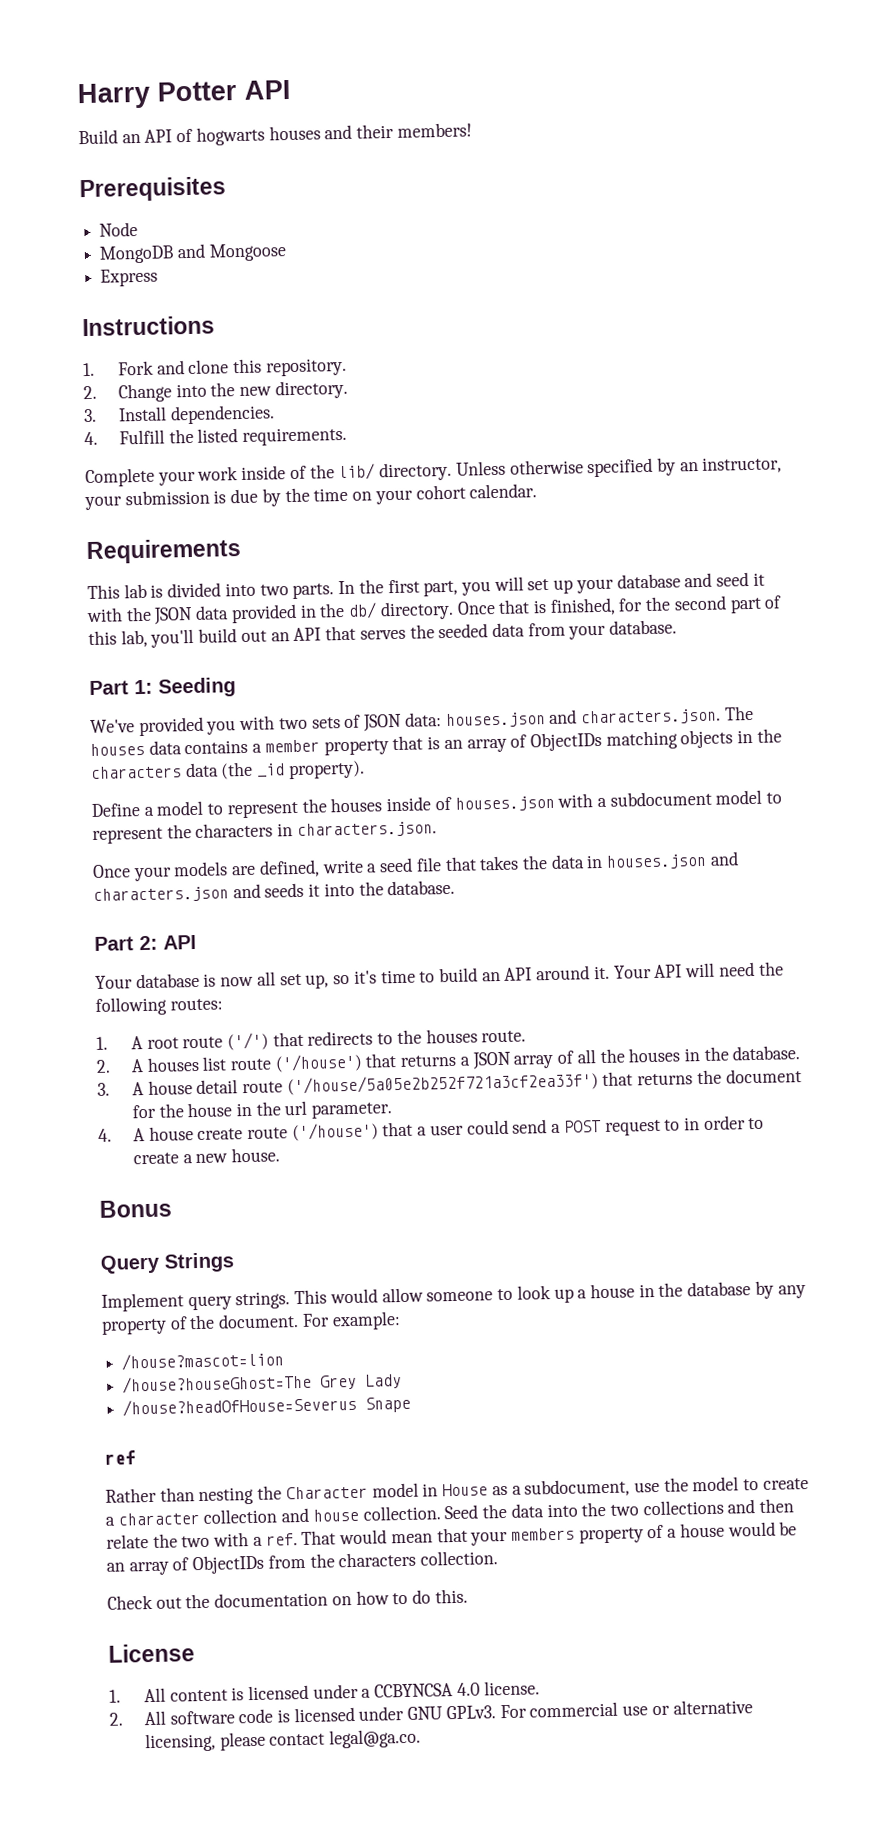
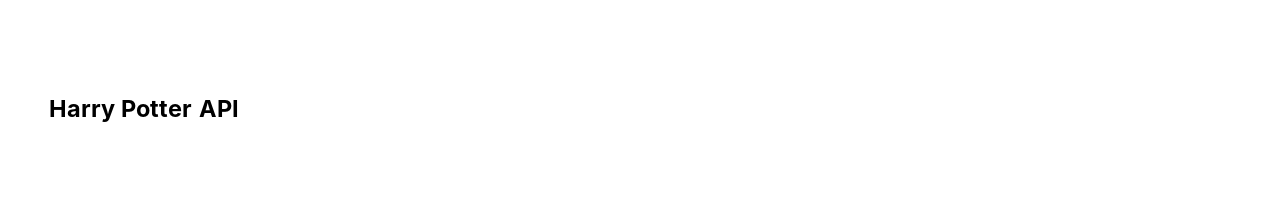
[78,122,472,146] [79,176,226,203] [99,221,139,237] [99,243,287,264] [100,268,159,287] [82,315,215,337] [83,357,347,377] [83,379,348,403] [83,404,275,425] [84,426,348,446] [85,456,783,488] [84,483,538,511] [86,538,241,565] [87,571,765,600] [86,595,783,625] [88,619,678,648] [89,677,236,698] [90,705,754,737] [90,728,782,757] [91,760,365,780] [91,789,783,819] [92,821,437,844] [92,851,739,882] [93,879,456,903] [94,934,197,951] [95,961,784,989] [95,996,223,1016] [96,1028,527,1051] [96,1045,801,1073] [97,1068,802,1096] [131,1100,393,1119] [98,1115,765,1142] [132,1147,281,1165] [99,1199,172,1218] [100,1252,234,1274] [101,1280,806,1312] [101,1311,401,1335] [121,1351,285,1371] [122,1373,403,1394] [122,1395,412,1417] [104,1450,135,1465] [105,1476,809,1506] [105,1498,795,1526] [106,1521,798,1549] [106,1550,499,1576] [107,1588,468,1610] [108,1643,195,1663] [109,1680,540,1703] [109,1699,753,1726] [144,1728,422,1753] // Build an API of hogwarts houses and their members! // Prerequisites // Node // MongoDB and Mongoose // Express // Instructions // 1. Fork and clone this repository. // 2. Change into the new directory. // 3. Install dependencies. // 4. Fulfill the listed requirements. // Complete your work inside of the lib/ directory. Unless otherwise specified by an instructor, your submission is due by the time on your cohort calendar. // Requirements // This lab is divided into two parts. In the first part, you will set up your database and seed it with the JSON data provided in the db/ directory. Once that is finished, for the second part of this lab, you'll build out an API that serves the seeded data from your database. // Part 1: Seeding // We've provided you with two sets of JSON data: houses.json and characters.json. The houses data contains a member property that is an array of ObjectIDs matching objects in the characters data (the _id property). // Define a model to represent the houses inside of houses.json with a subdocument model to represent the characters in characters.json. // Once your models are defined, write a seed file that takes the data in houses.json and characters.json and seeds it into the database. // Part 2: API // Your database is now all set up, so it's time to build an API around it. Your API will need the following routes: // 1. A root route ('/') that redirects to the houses route. // 2. A houses list route ('/house') that returns a JSON array of all the houses in the database. // 3. A house detail route ('/house/5a05e2b252f721a3cf2ea33f') that returns the document for the house in the url parameter. // 4. A house create route ('/house') that a user could send a POST request to in order to create a new house. // Bonus // Query Strings // Implement query strings. This would allow someone to look up a house in the database by any property of the document. For example: // /house?mascot=lion // /house?houseGhost=The Grey Lady // /house?headOfHouse=Severus Snape // ref // Rather than nesting the Character model in House as a subdocument, use the model to create a character collection and house collection. Seed the data into the two collections and then relate the two with a ref. That would mean that your members property of a house would be an array of ObjectIDs from the characters collection. // Check out the documentation on how to do this. // License // 1. All content is licensed under a CCBYNCSA 4.0 license. // 2. All software code is licensed under GNU GPLv3. For commercial use or alternative licensing, please contact legal@ga.co. -> (239, 108) none

